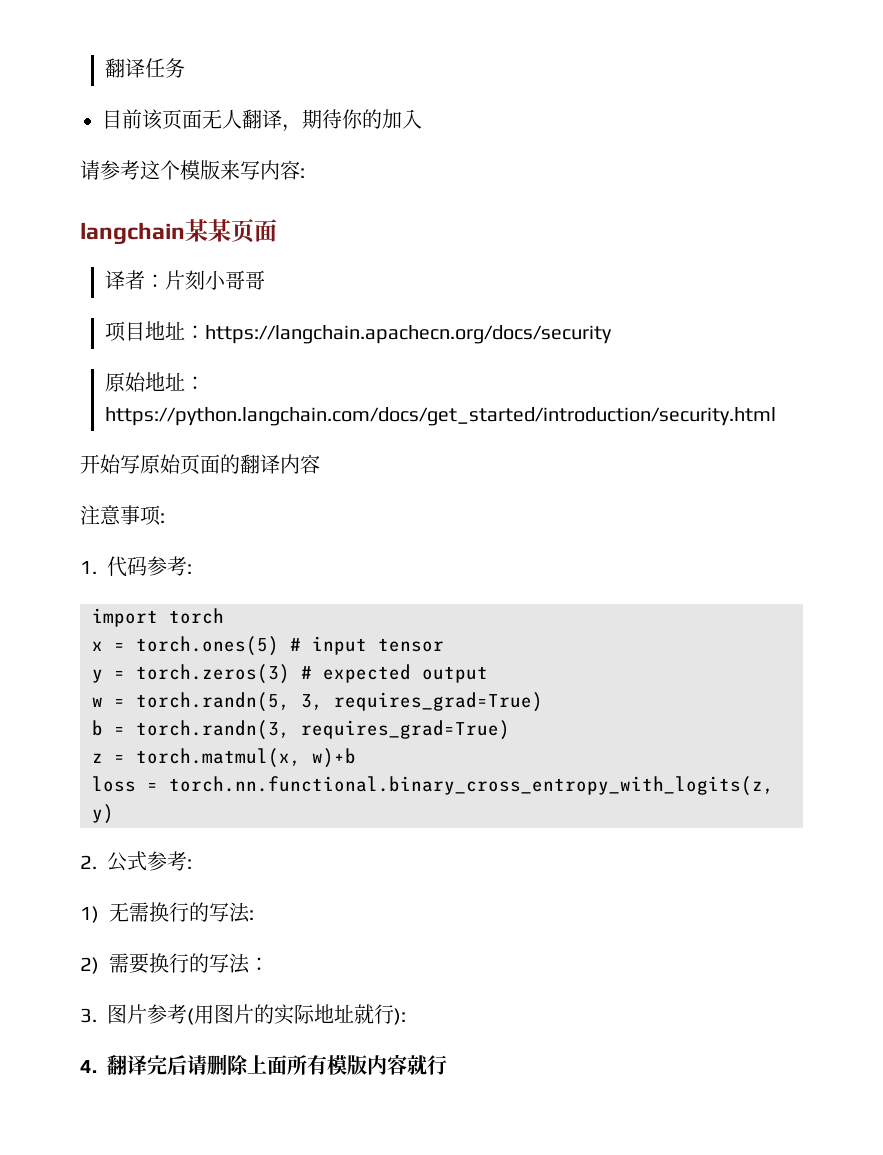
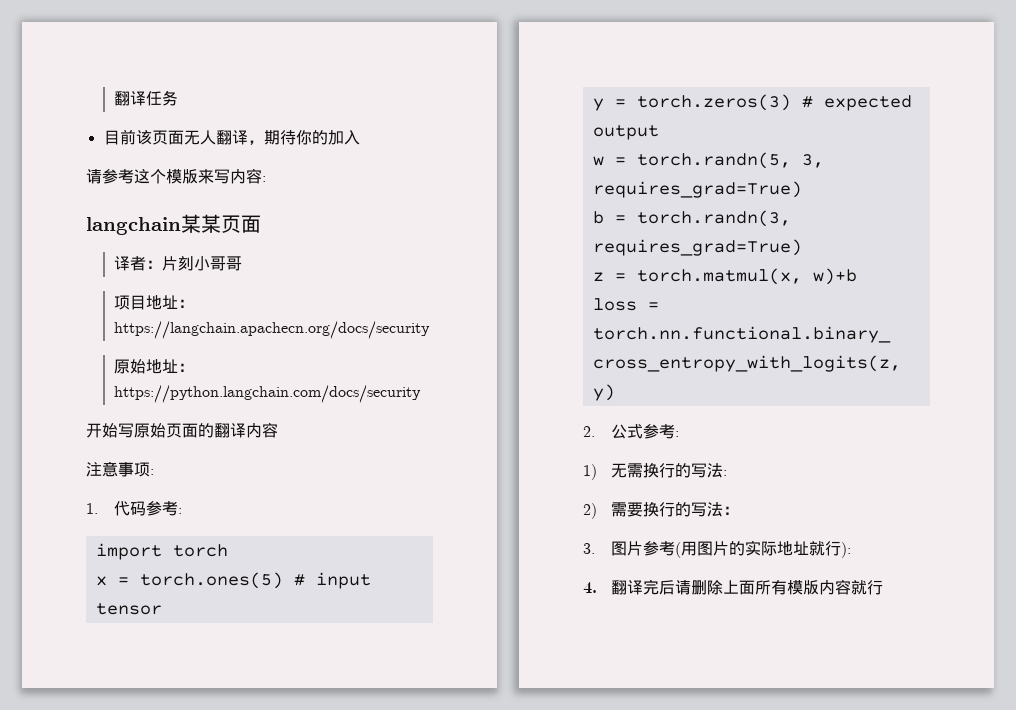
[104,407,776,426] https://python.langchain.com/docs/get_started/introduction/security.html -> [114,385,422,403] https://python.langchain.com/docs/security

